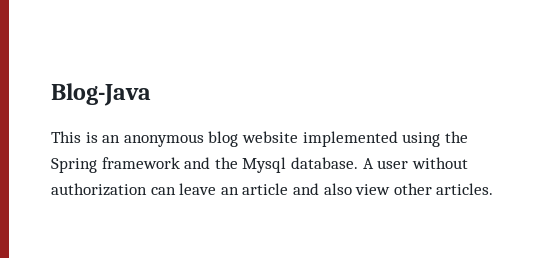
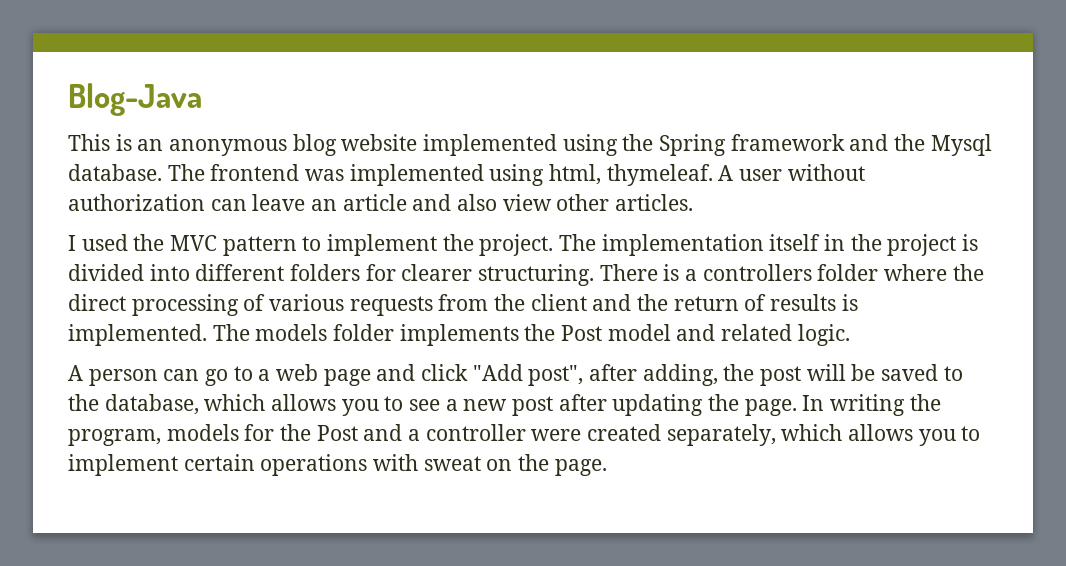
(358, 163) none -> [167,164,713,186] The frontend was implemented using html, thymeleaf.
(494, 189) none -> [68,234,979,256] [68,264,984,286] [68,294,858,316] [68,324,850,346] [68,364,963,386] [68,394,941,416] [68,424,981,446] [68,454,607,476] // I used the MVC pattern to implement the project. The implementation itself in the project is divided into different folders for clearer structuring. There is a controllers folder where the direct processing of various requests from the client and the return of results is implemented. The models folder implements the Post model and related logic. // A person can go to a web page and click "Add post", after adding, the post will be saved to the database, which allows you to see a new post after updating the page. In writing the program, models for the Post and a controller were created separately, which allows you to implement certain operations with sweat on the page.

